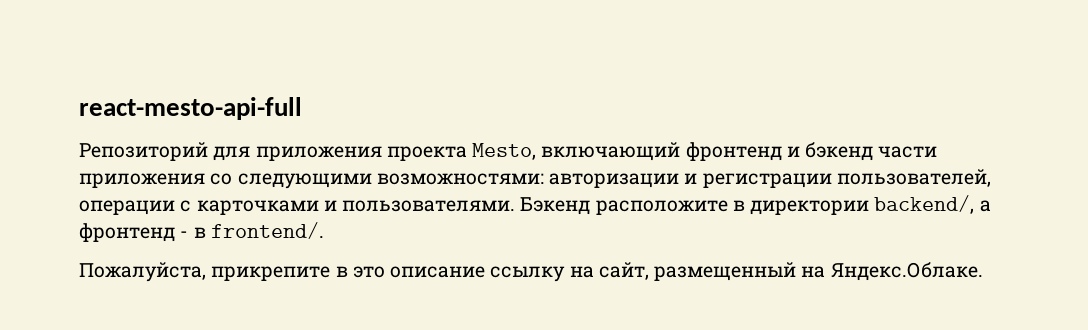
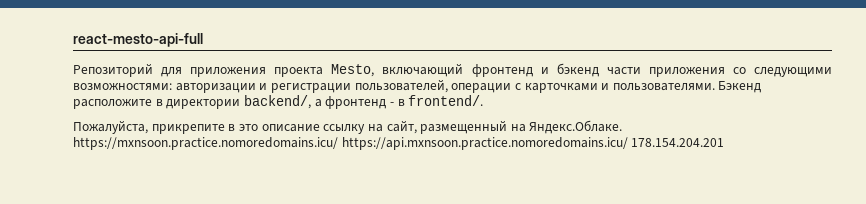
(983, 271) none -> [73,137,725,150] https://mxnsoon.practice.nomoredomains.icu/ https://api.mxnsoon.practice.nomoredomains.icu/ 178.154.204.201

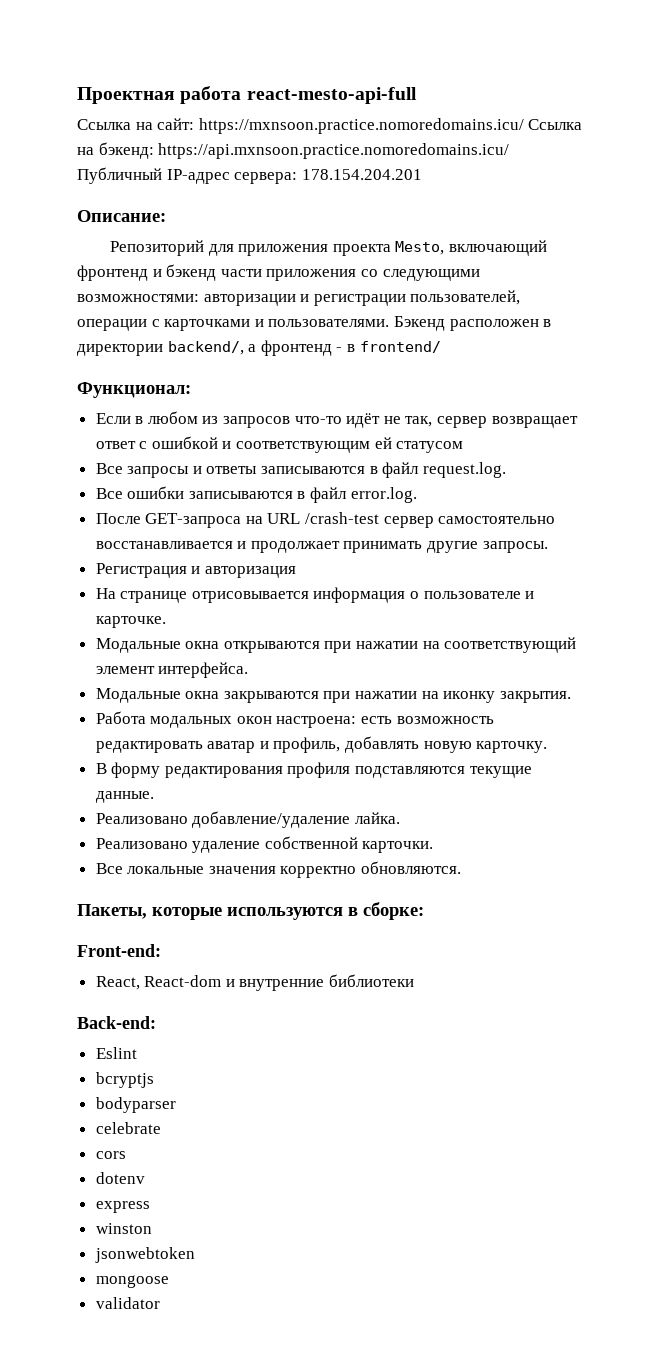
(73, 40) none -> [77,86,242,104] Проектная работа
(203, 40) none -> [77,118,583,134] [77,142,510,159] [77,167,422,184] [77,210,166,222] // Ссылка на сайт: https://mxnsoon.practice.nomoredomains.icu/ Ссылка на бэкенд: https://api.mxnsoon.practice.nomoredomains.icu/ Публичный IP-адрес сервера: 178.154.204.201 // Описание:
[73,99,152,109] расположите -> [449,319,539,331] расположен
[408,95,484,106] [73,120,623,134] [73,137,725,150] frontend/. // Пожалуйста, прикрепите в это описание ссылку на сайт, размещенный на Яндекс.Облаке. https://mxnsoon.practice.nomoredomains.icu/ https://api.mxnsoon.practice.nomoredomains.icu/ 178.154.204.201 -> [359,341,441,353] [77,382,191,398] [95,411,578,428] [95,436,464,453] [95,462,506,478] [95,486,417,503] [95,512,556,528] [95,541,548,553] [95,563,296,578] [95,587,535,603] [95,616,166,628] [95,637,577,653] [95,662,249,678] [95,688,571,703] [95,711,494,728] [95,736,548,753] [95,762,532,778] [95,791,154,803] [95,811,400,828] [95,836,434,853] [95,861,462,878] [77,902,424,920] [77,944,161,957] [95,974,415,991] [77,1016,156,1029] [95,1047,137,1059] [95,1072,154,1088] [95,1097,176,1113] [95,1122,161,1134] [95,1151,126,1159] [95,1172,145,1184] [95,1201,150,1213] [95,1223,152,1234] [94,1247,195,1263] [95,1275,169,1288] [95,1297,160,1309] frontend/ // Функционал: // Если в любом из запросов что-то идёт не так, сервер возвращает ответ с ошибкой и соответствующим ей статусом // Все запросы и ответы записываются в файл request.log. // Все ошибки записываются в файл error.log. // После GET-запроса на URL /crash-test сервер самостоятельно восстанавливается и продолжает принимать другие запросы. // Регистрация и авторизация // На странице отрисовывается информация о пользователе и карточке. // Модальные окна открываются при нажатии на соответствующий элемент интерфейса. // Модальные окна закрываются при нажатии на иконку закрытия. // Работа модальных окон настроена: есть возможность редактировать аватар и профиль, добавлять новую карточку. // В форму редактирования профиля подставляются текущие данные. // Реализовано добавление/удаление лайка. // Реализовано удаление собственной карточки. // Все локальные значения корректно обновляются. // Пакеты, которые используются в сборке: // Front-end: // React, React-dom и внутренние библиотеки // Back-end: // Eslint // bcryptjs // bodyparser // celebrate // cors // dotenv // express // winston // jsonwebtoken // mongoose // validator

